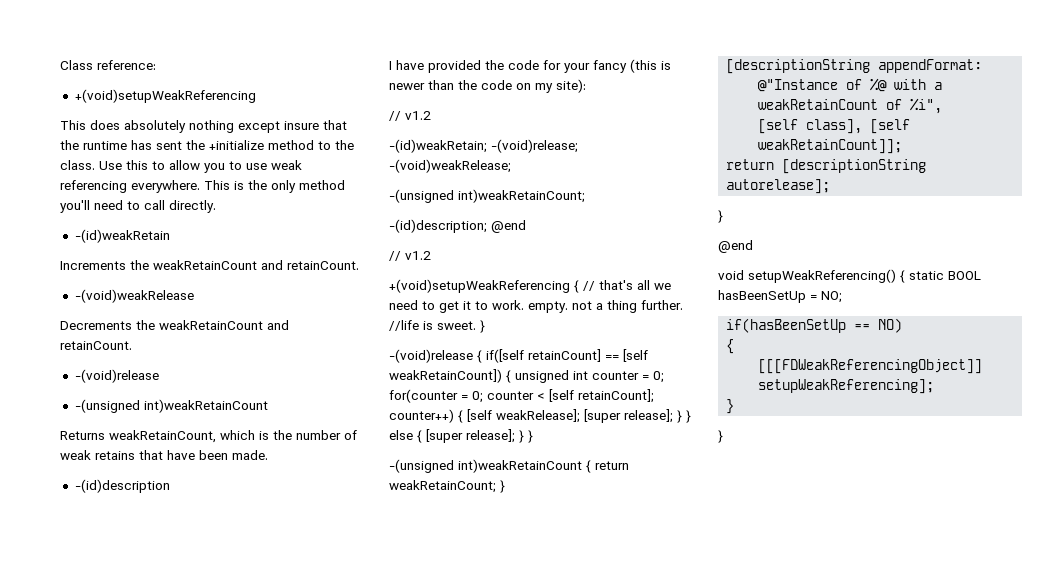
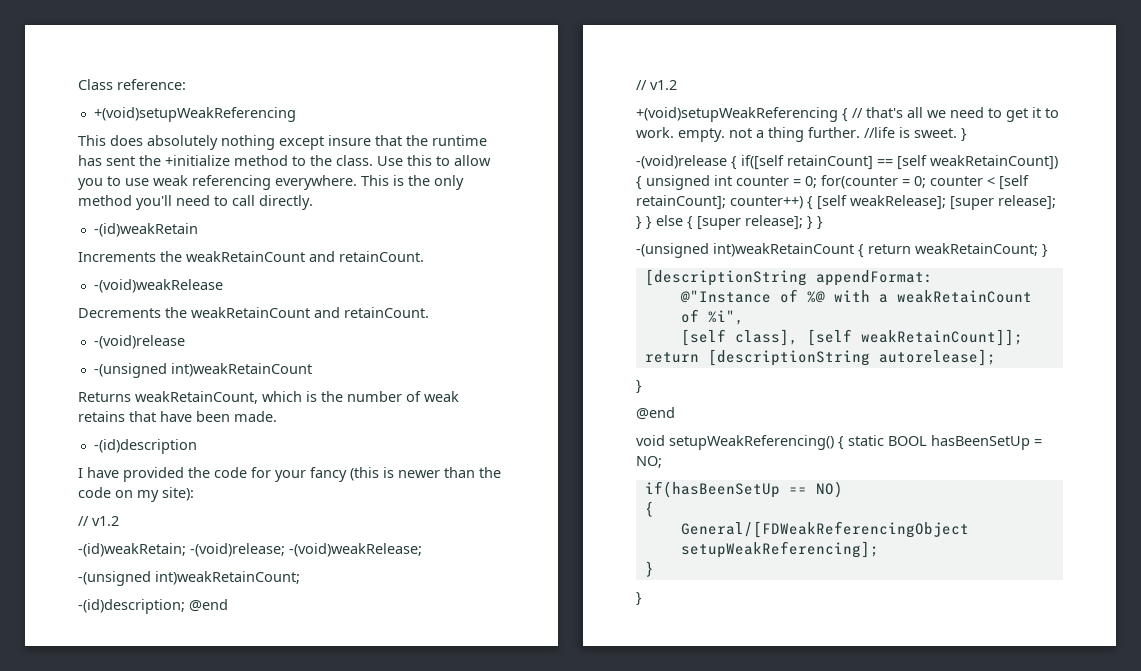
[758,359,983,374] [[[FDWeakReferencingObject]] -> [680,521,969,538] General/[FDWeakReferencingObject

